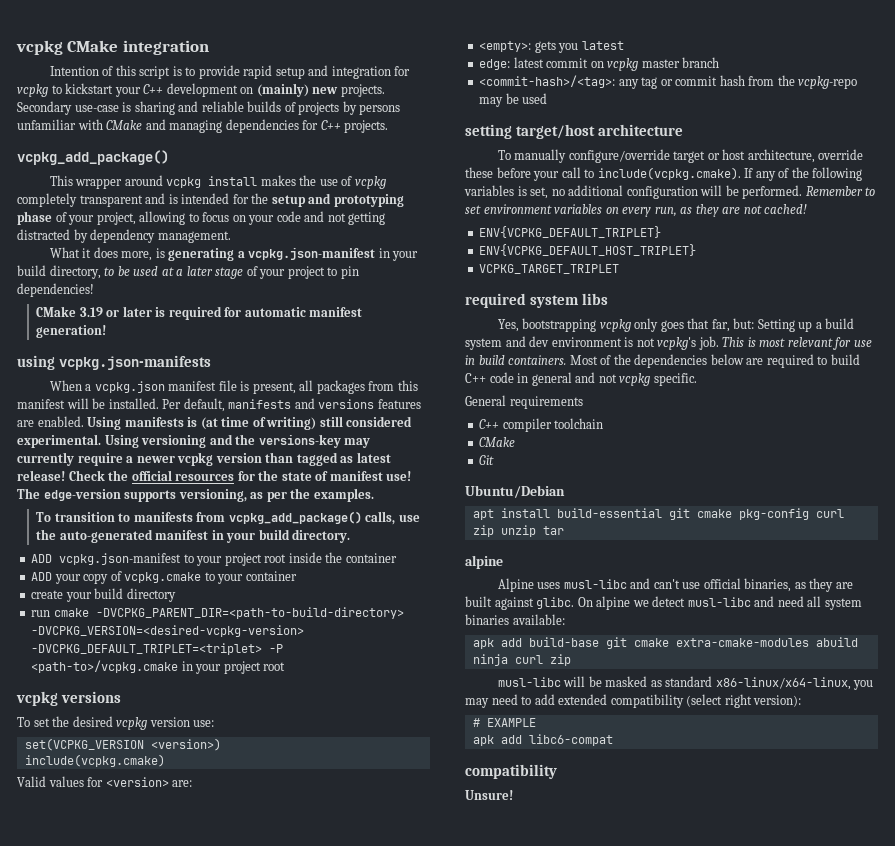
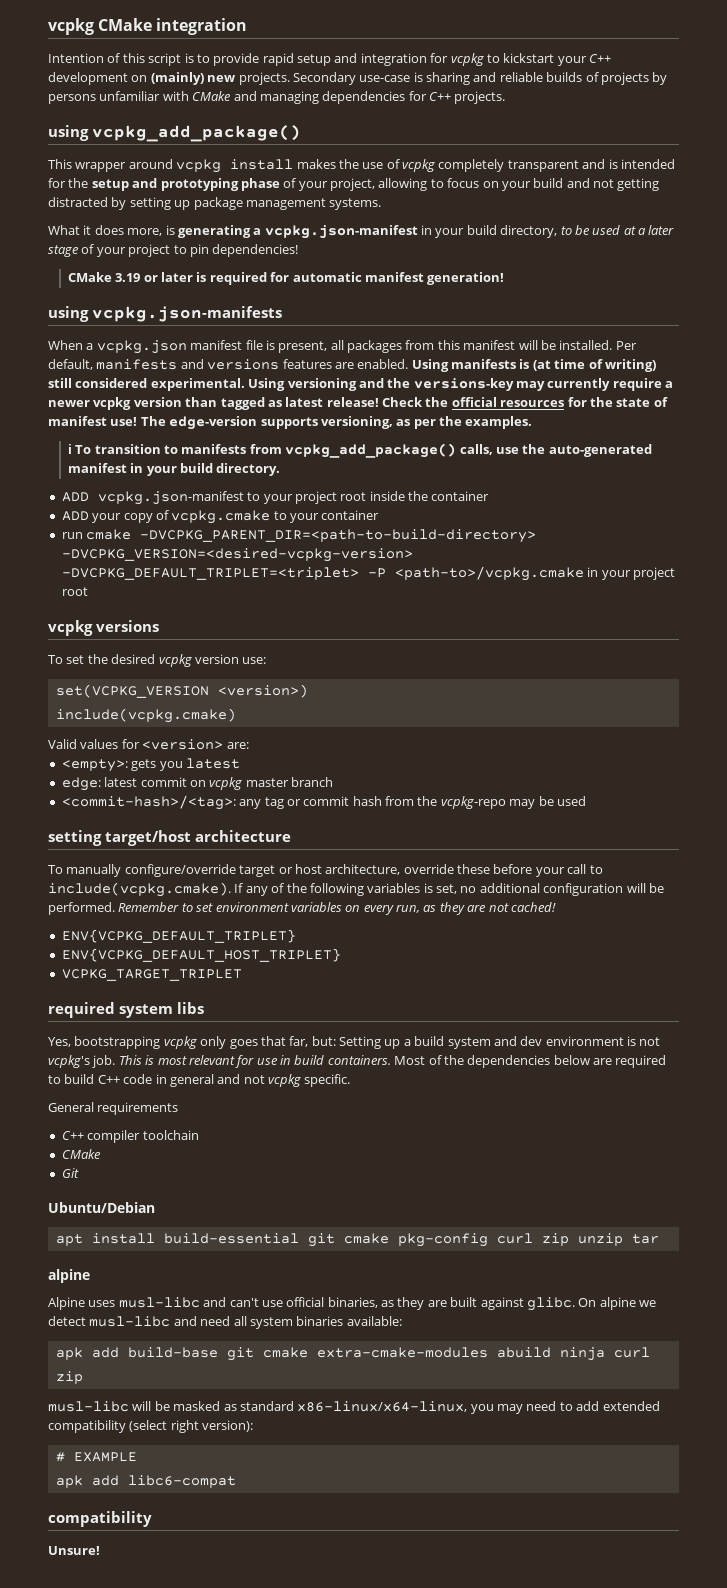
(389, 126) none -> [48,125,89,141] using
[276,211,301,222] code -> [533,178,564,188] build
[90,229,231,243] dependency management. -> [129,197,382,210] setting up package management systems.
(374, 495) none -> [67,444,72,454] ℹ
[31,588,176,602] // create your build directory -> (380, 515) none

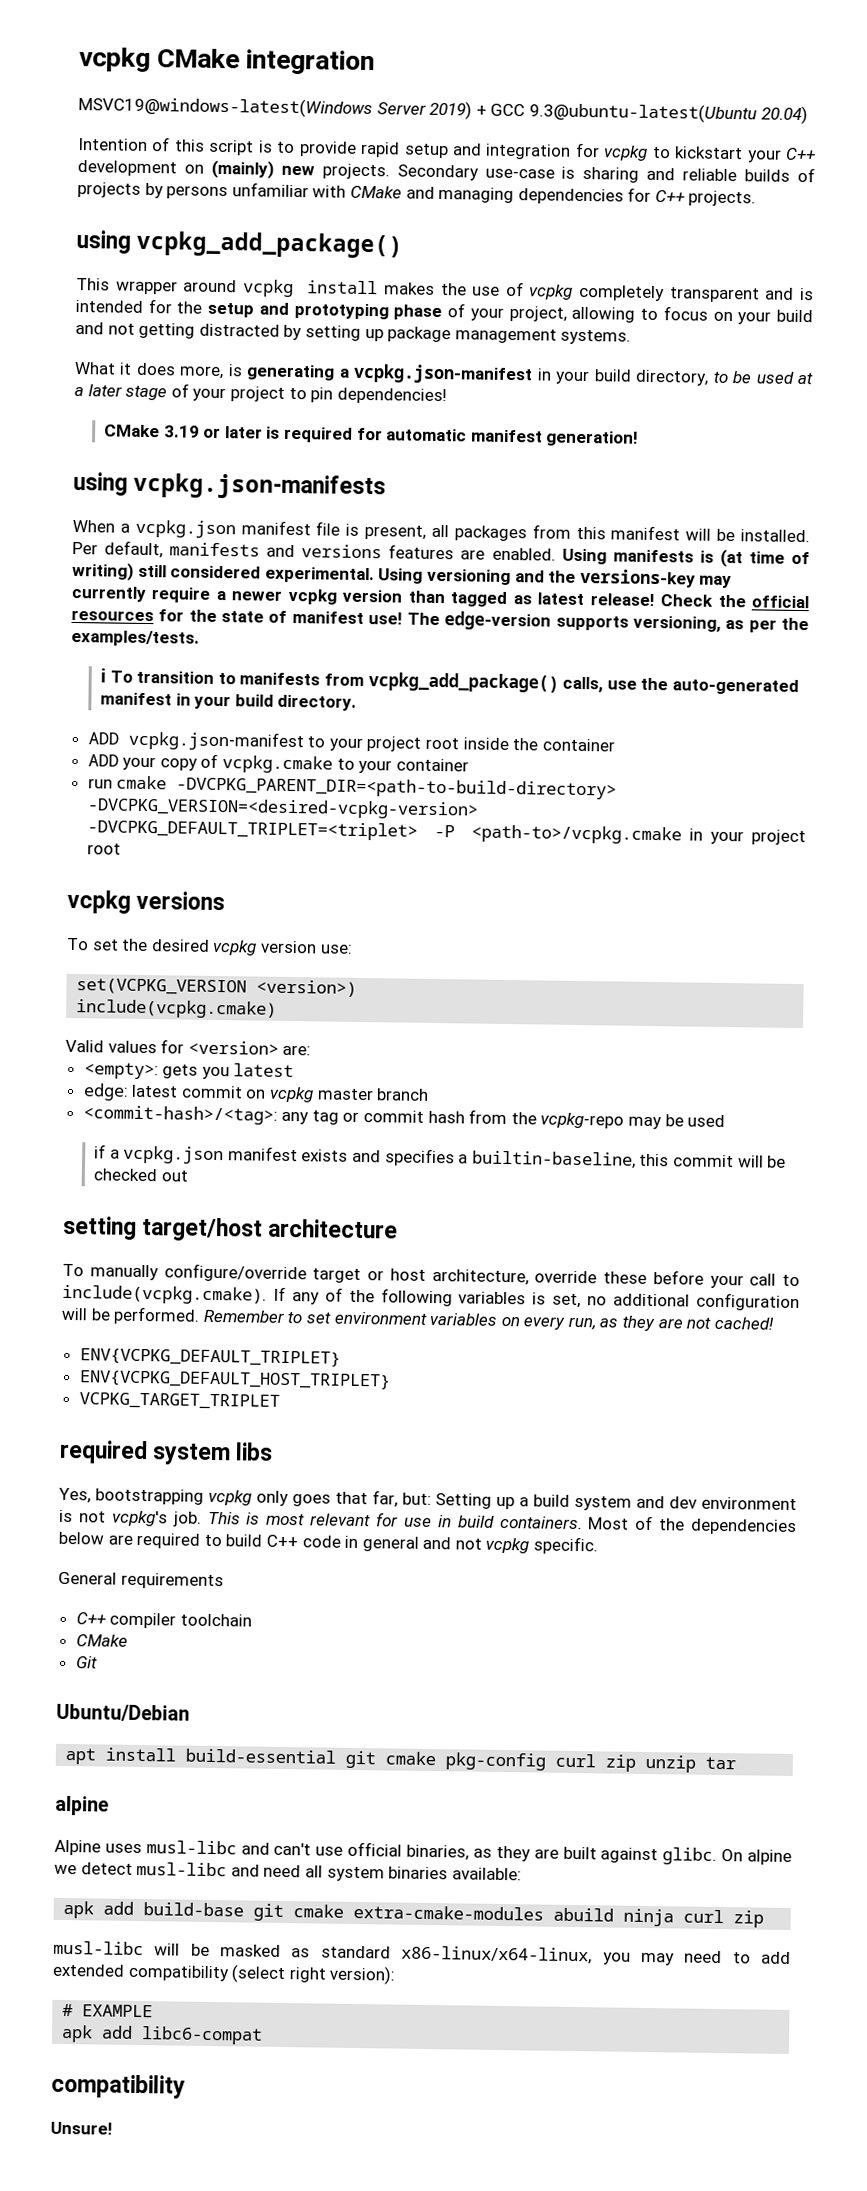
(248, 26) none -> [78,96,808,125] // MSVC19@windows-latest(Windows Server 2019) + GCC 9.3@ubuntu-latest(Ubuntu 20.04)
[465,416,533,429] examples. -> [71,629,200,647] examples/tests.
(586, 801) none -> [94,1144,787,1169] [93,1168,188,1182] // if a vcpkg.json manifest exists and specifies a builtin-baseline, this commit will be checked out

